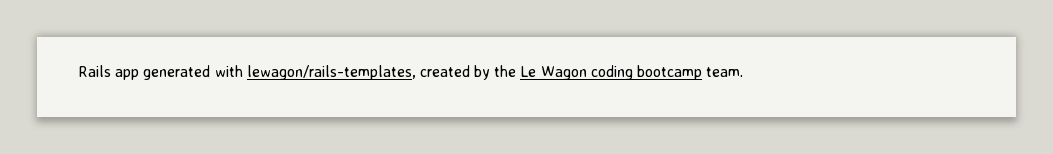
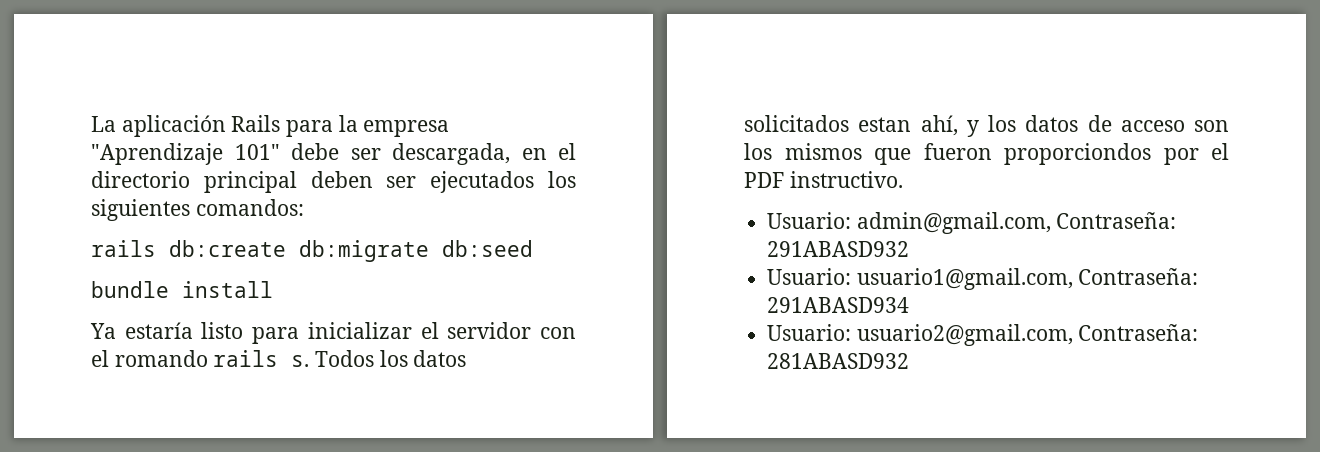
[78,65,744,80] Rails app generated with lewagon/rails-templates, created by the Le Wagon coding bootcamp team. -> [91,115,450,137] [91,143,576,165] [91,171,576,193] [91,199,304,221] [91,240,533,262] [91,281,273,298] [90,322,576,344] [91,350,467,367] [744,115,1229,137] [744,143,1229,165] [744,171,903,188] [767,212,1177,234] [767,241,910,257] [767,268,1199,290] [767,297,910,313] [767,324,1199,346] [767,353,910,369] La aplicación Rails para la empresa "Aprendizaje 101" debe ser descargada, en el directorio principal deben ser ejecutados los siguientes comandos: // rails db:create db:migrate db:seed // bundle install // Ya estaría listo para inicializar el servidor con el romando rails s. Todos los datos solicitados estan ahí, y los datos de acceso son los mismos que fueron proporciondos por el PDF instructivo. // Usuario: admin@gmail.com, Contraseña: 291ABASD932 // Usuario: usuario1@gmail.com, Contraseña: 291ABASD934 // Usuario: usuario2@gmail.com, Contraseña: 281ABASD932

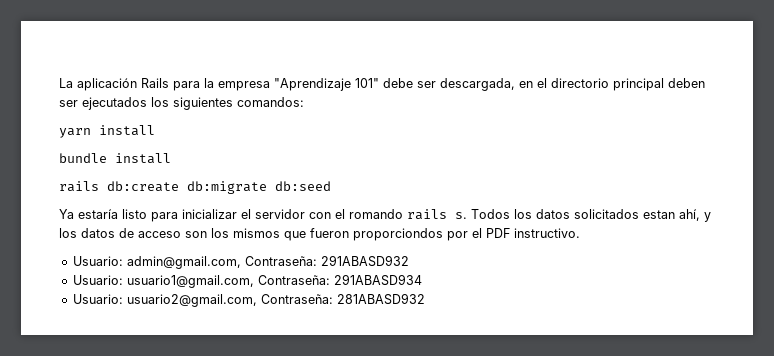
(304, 207) none -> [59,125,155,138] [59,153,171,164] // yarn install // bundle install
[91,281,273,298] // bundle install -> (331, 186) none

